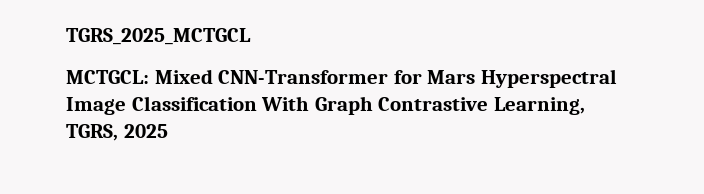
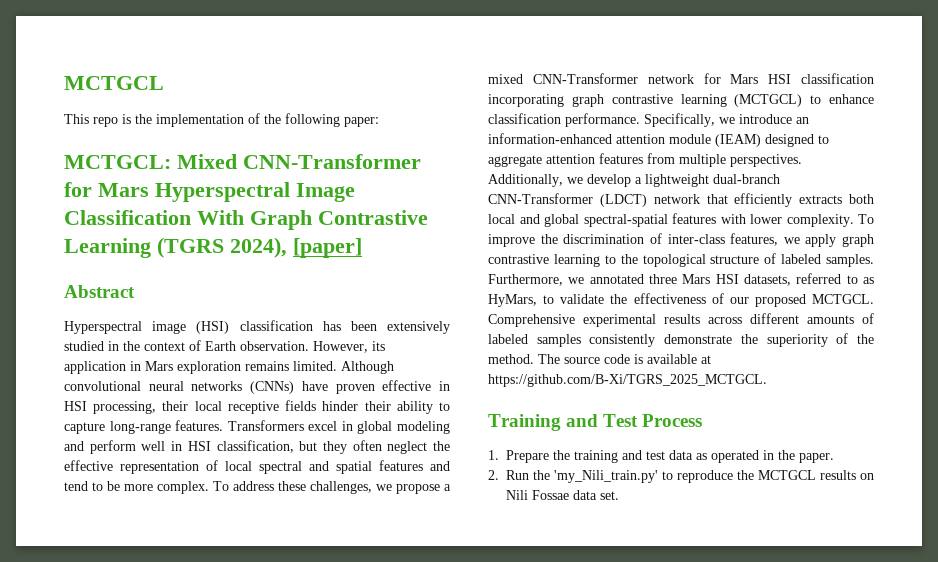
[66,28,251,45] TGRS_2025_MCTGCL -> [64,76,164,90] [64,113,379,127] MCTGCL // This repo is the implementation of the following paper:
[493,97,585,115] [66,124,168,141] Learning, TGRS, 2025 -> [64,237,362,258] [64,285,135,298] [64,320,451,334] [64,340,385,353] [64,361,394,374] [64,380,451,394] [64,400,451,414] [64,420,450,434] [64,440,450,454] [64,460,450,474] [64,481,451,494] [488,73,874,84] [488,94,874,107] [488,113,809,127] [488,133,829,147] [488,153,802,167] [488,174,780,187] [488,193,874,207] [488,213,874,227] [488,233,874,247] [488,253,874,267] [488,273,874,286] [488,293,874,307] [488,313,874,327] [488,333,874,347] [488,354,711,364] [488,374,767,387] [488,414,703,431] [488,450,834,463] [488,470,874,483] [506,490,619,500] Learning (TGRS 2024), [paper] // Abstract // Hyperspectral image (HSI) classification has been extensively studied in the context of Earth observation. However, its application in Mars exploration remains limited. Although convolutional neural networks (CNNs) have proven effective in HSI processing, their local receptive fields hinder their ability to capture long-range features. Transformers excel in global modeling and perform well in HSI classification, but they often neglect the effective representation of local spectral and spatial features and tend to be more complex. To address these challenges, we propose a mixed CNN-Transformer network for Mars HSI classification incorporating graph contrastive learning (MCTGCL) to enhance classification performance. Specifically, we introduce an information-enhanced attention module (IEAM) designed to aggregate attention features from multiple perspectives. Additionally, we develop a lightweight dual-branch CNN-Transformer (LDCT) network that efficiently extracts both local and global spectral-spatial features with lower complexity. To improve the discrimination of inter-class features, we apply graph contrastive learning to the topological structure of labeled samples. Furthermore, we annotated three Mars HSI datasets, referred to as HyMars, to validate the effectiveness of our proposed MCTGCL. Comprehensive experimental results across different amounts of labeled samples consistently demonstrate the superiority of the method. The source code is available at https://github.com/B-Xi/TGRS_2025_MCTGCL. // Training and Test Process // 1. Prepare the training and test data as operated in the paper. // 2. Run the 'my_Nili_train.py' to reproduce the MCTGCL results on Nili Fossae data set.

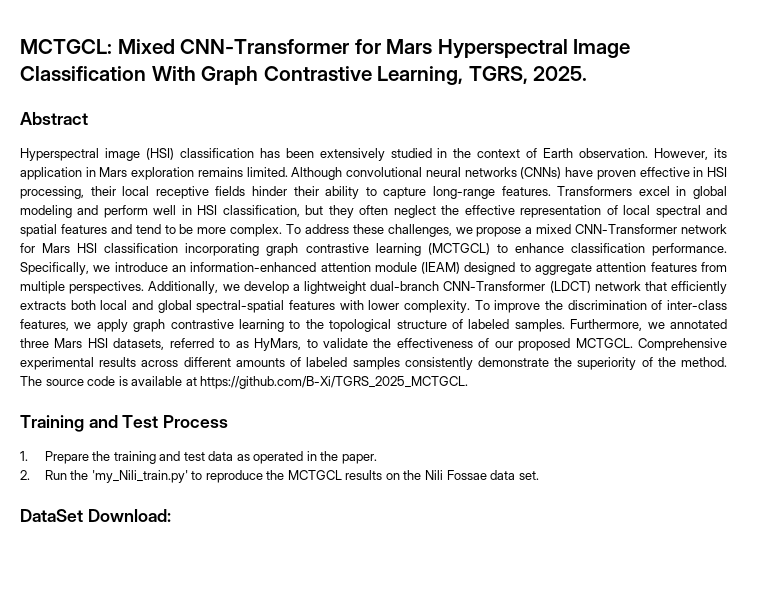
[64,76,164,90] [64,113,379,127] MCTGCL // This repo is the implementation of the following paper: // -> (20, 46) none
[64,237,362,258] Learning (TGRS 2024), [paper] -> [377,66,588,85] Learning, TGRS, 2025.
(874, 476) none -> [403,470,422,480] the
(619, 495) none -> [20,509,171,522] // DataSet Download:

